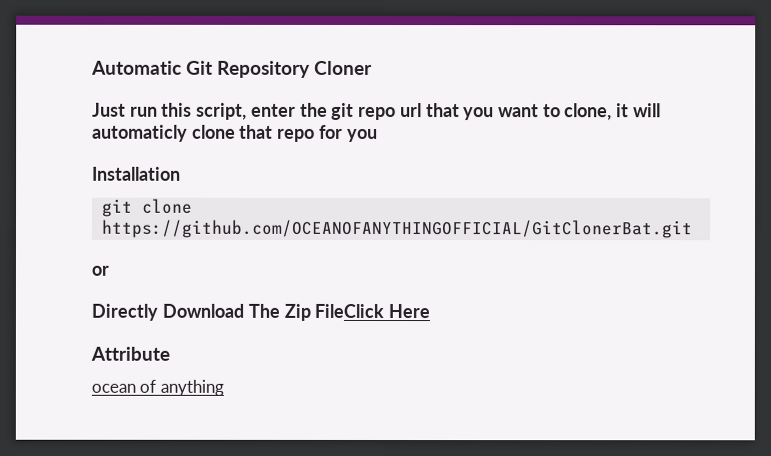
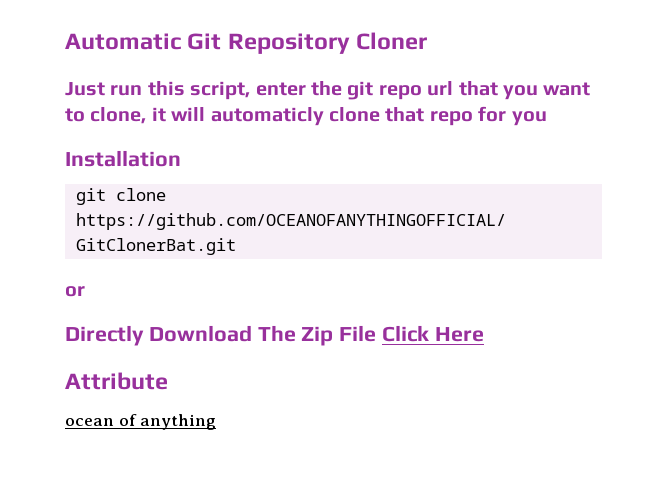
[314,303,385,318] FileClick -> [339,325,430,342] File Click

